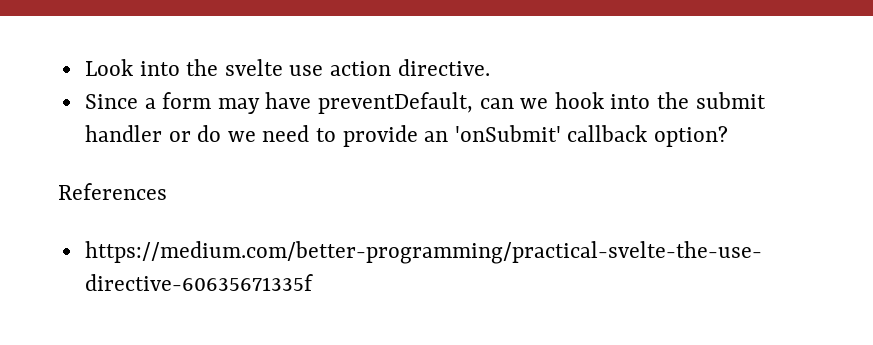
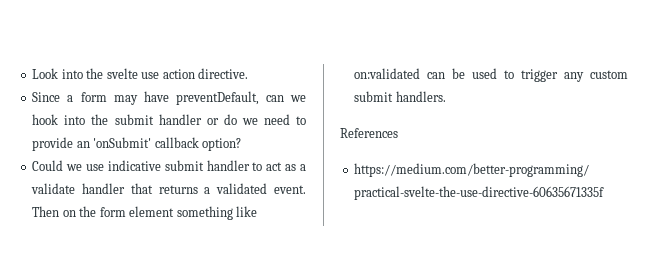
(729, 136) none -> [32,160,306,171] [31,183,306,194] [32,206,258,220] [354,68,628,82] [354,91,446,102] // Could we use indicative submit handler to act as a validate handler that returns a validated event. Then on the form element something like on:validated can be used to trigger any custom submit handlers.

